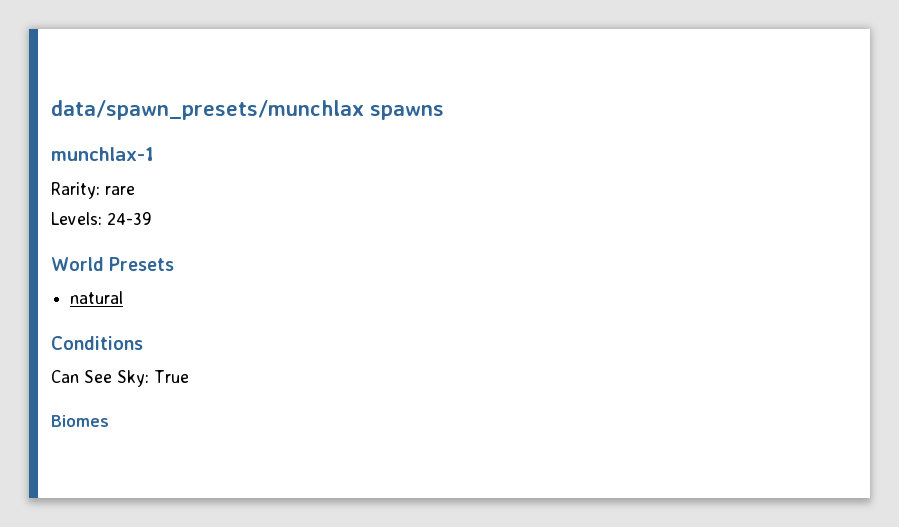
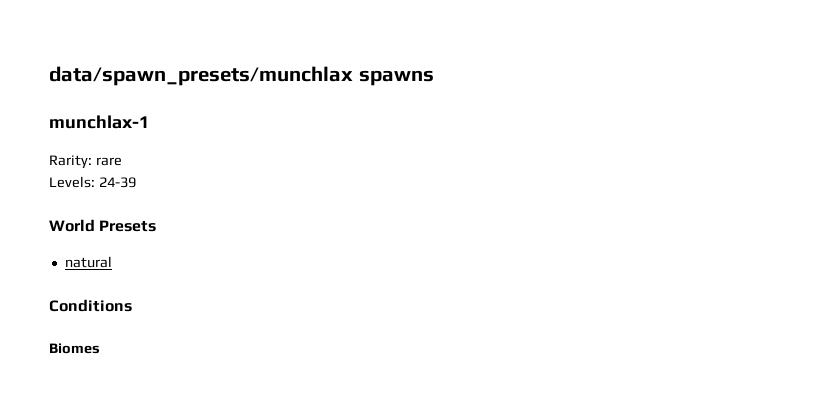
[51,370,189,387] // Can See Sky: True -> (132, 305) none

